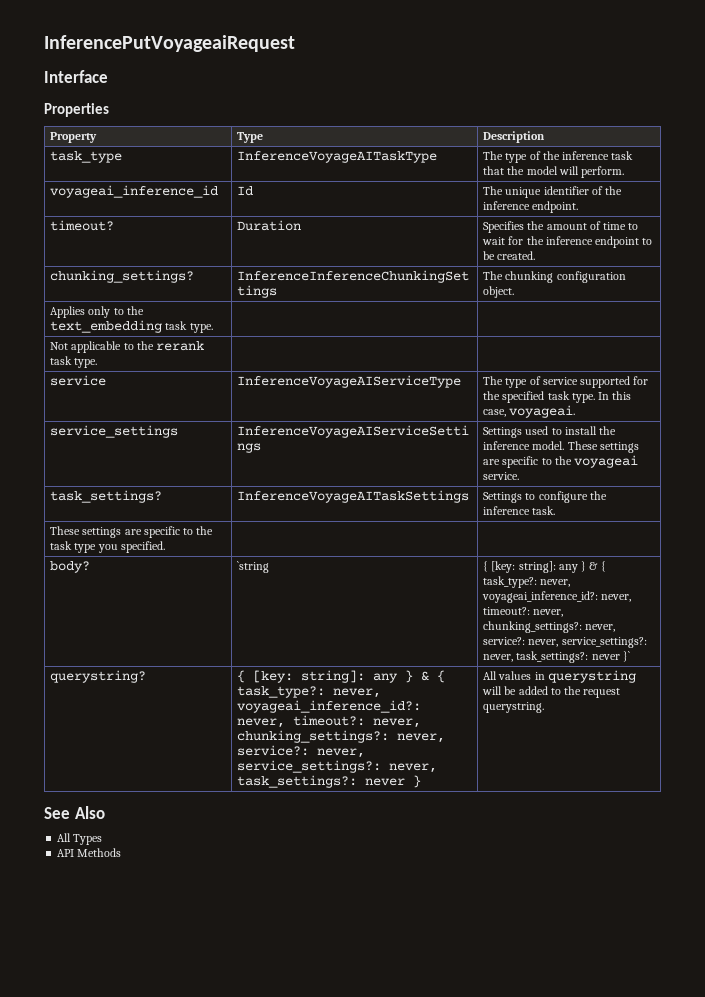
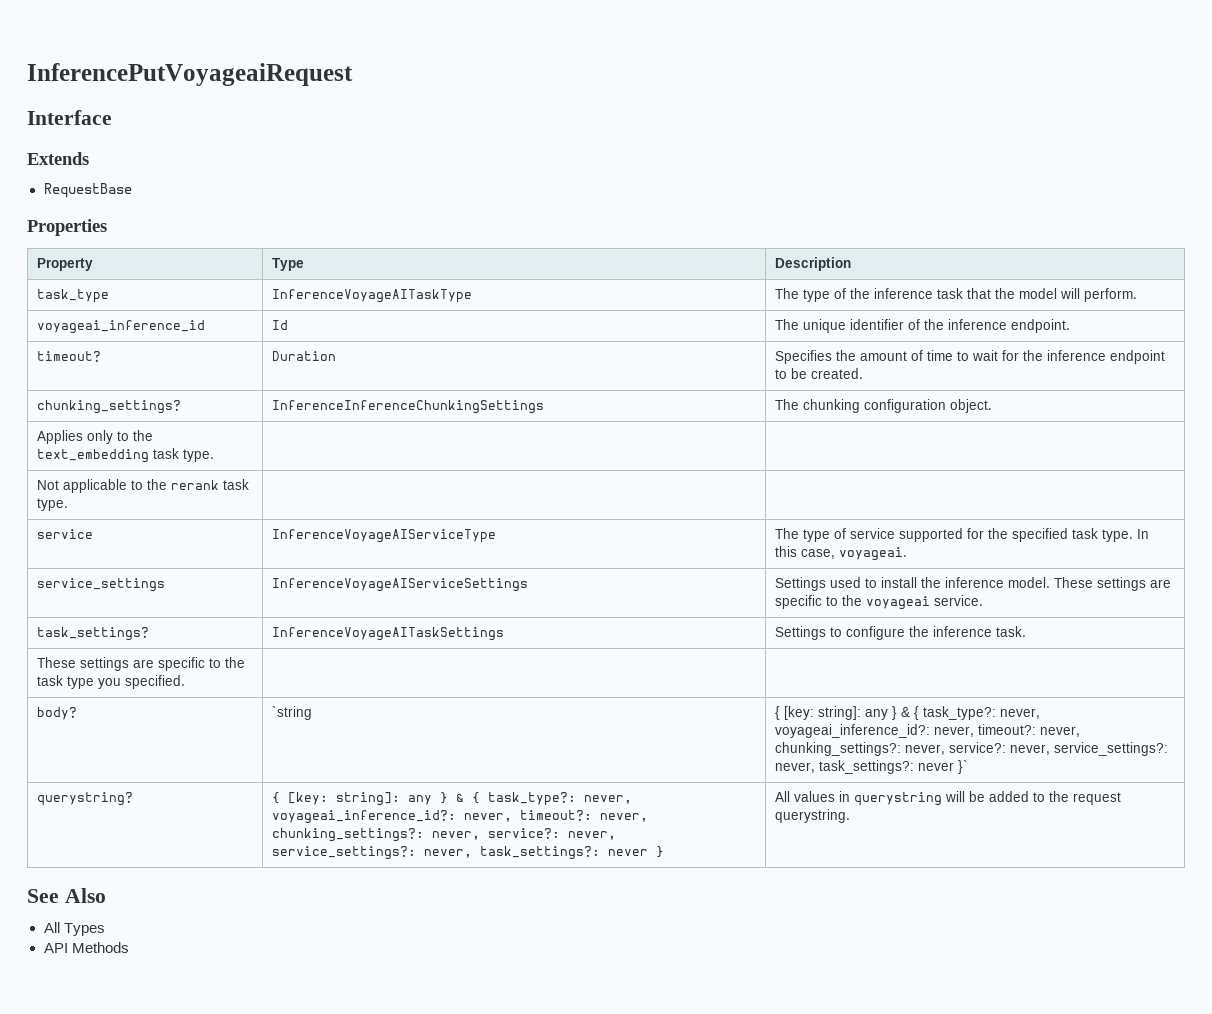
(108, 76) none -> [27,152,89,165] [43,183,132,198] // Extends // RequestBase

